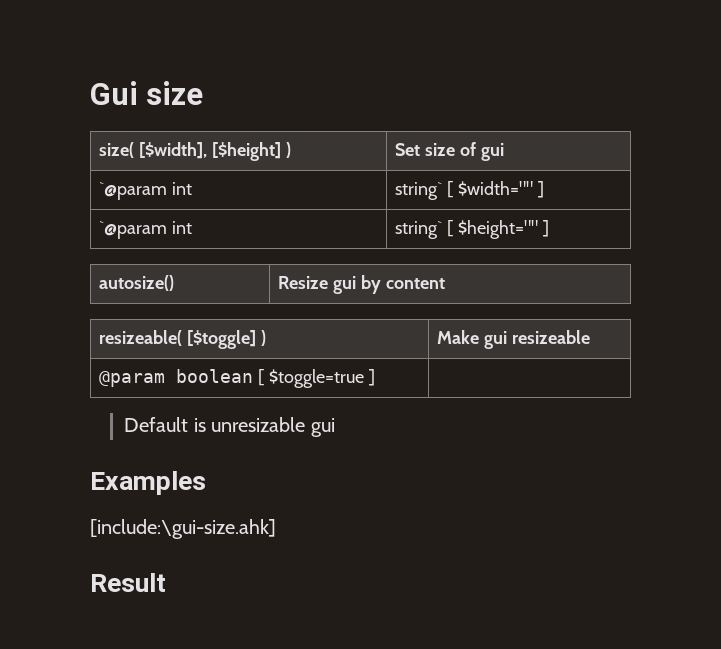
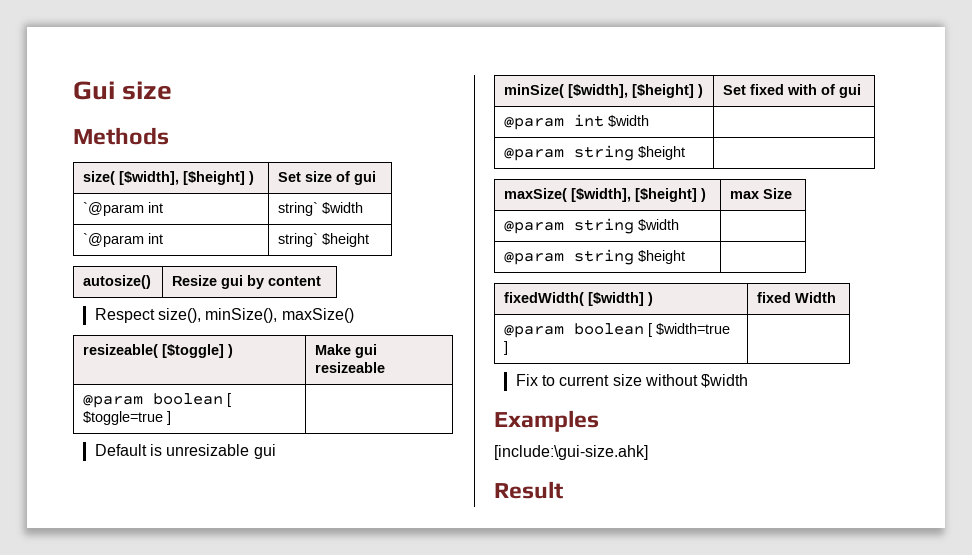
(204, 93) none -> [73,127,169,145] // Methods
[447,181,544,198] [99,221,193,239] [395,220,549,239] [ $width="" ] // `@param int | string` [ $height="" ] -> [322,202,364,214] [83,233,164,247] [278,233,370,247] $width // `@param int | string` $height
(445, 283) none -> [94,308,354,323] // Respect size(), minSize(), maxSize()
(335, 427) none -> [504,84,704,98] [723,84,862,98] [504,114,650,130] [504,145,686,161] [504,188,707,202] [730,188,793,199] [504,218,680,234] [504,249,686,265] [504,292,654,306] [757,292,837,303] [504,323,731,338] [504,341,509,355] [515,374,749,388] // minSize( [$width], [$height] ) | Set fixed with of gui // @param int $width | // @param string $height | // maxSize( [$width], [$height] ) | max Size // @param string $width | // @param string $height | // fixedWidth( [$width] ) | fixed Width // @param boolean [ $width=true ] | // Fix to current size without $width

